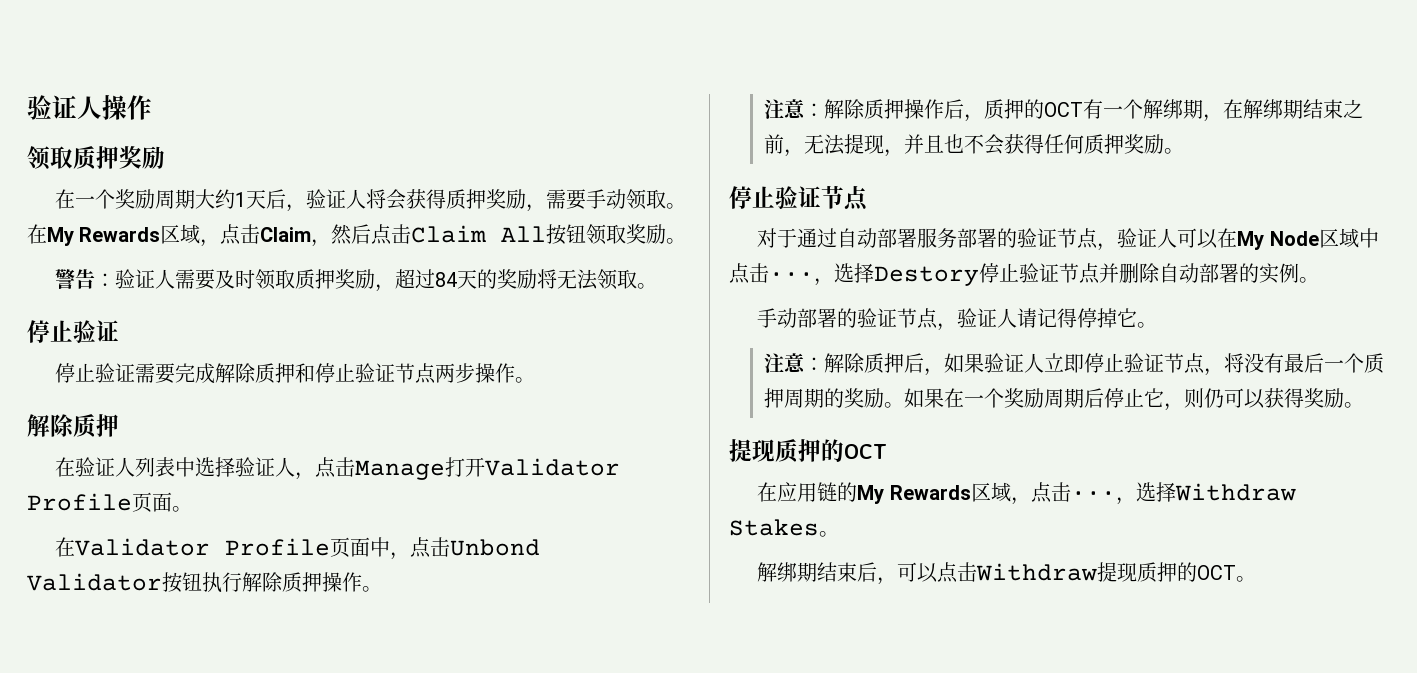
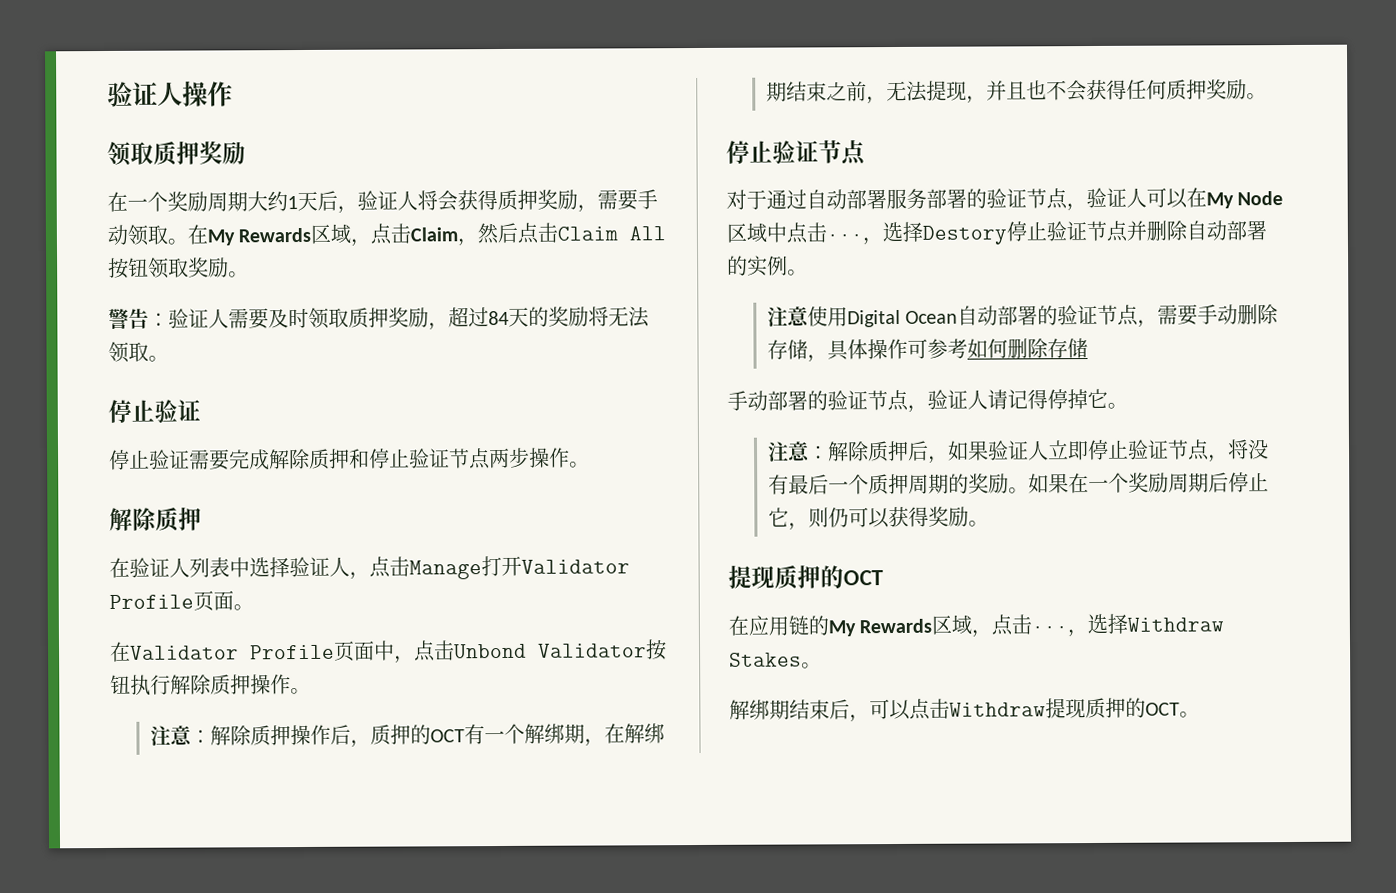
(1319, 280) none -> [766,304,1280,328] [766,338,1088,363] // 注意使用Digital Ocean自动部署的验证节点，需要手动删除存储，具体操作可参考如何删除存储

